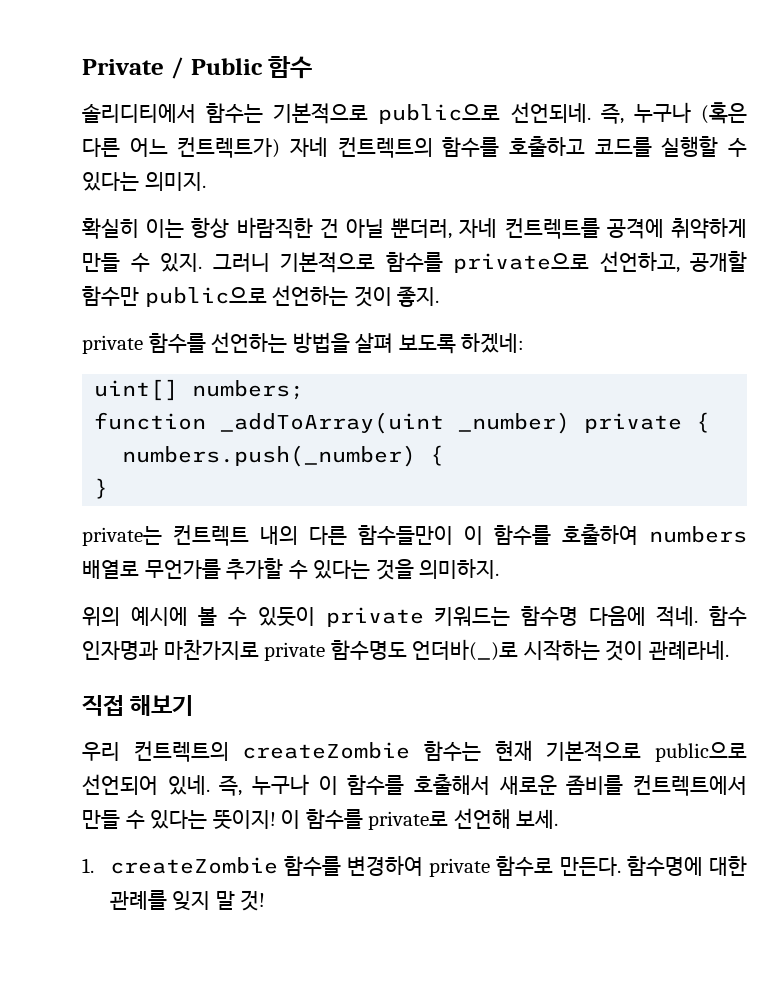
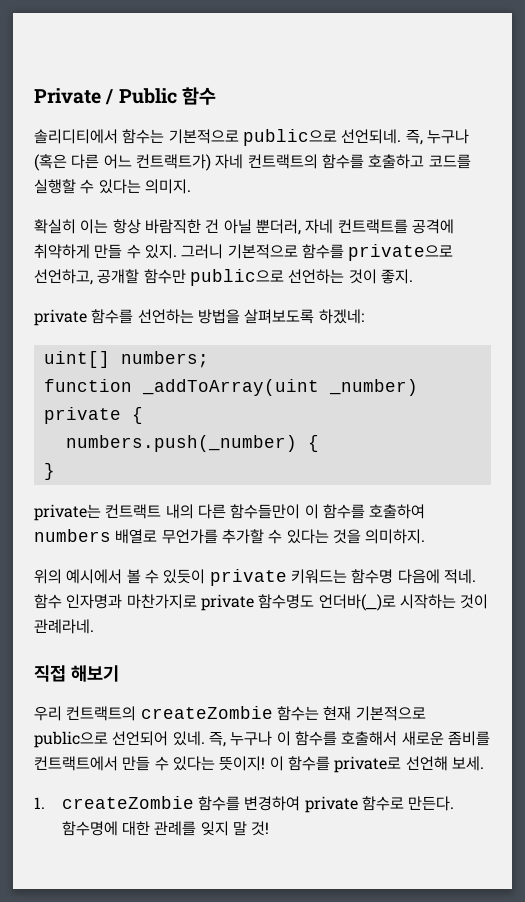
[177,137,433,158] 컨트렉트가) 자네 컨트렉트의 -> [135,154,318,171] 컨트랙트가) 자네 컨트랙트의
[504,218,600,239] 컨트렉트를 -> [337,219,408,234] 컨트랙트를
[355,333,456,354] 살펴 보도록 -> [244,309,315,324] 살펴보도록
[173,525,249,546] 컨트렉트 -> [105,504,162,519] 컨트랙트
[130,606,188,626] 예시에 -> [66,569,123,584] 예시에서
[133,741,229,762] 컨트렉트의 -> [66,706,137,721] 컨트랙트의
[633,775,748,796] 컨트렉트에서 -> [34,756,118,771] 컨트랙트에서

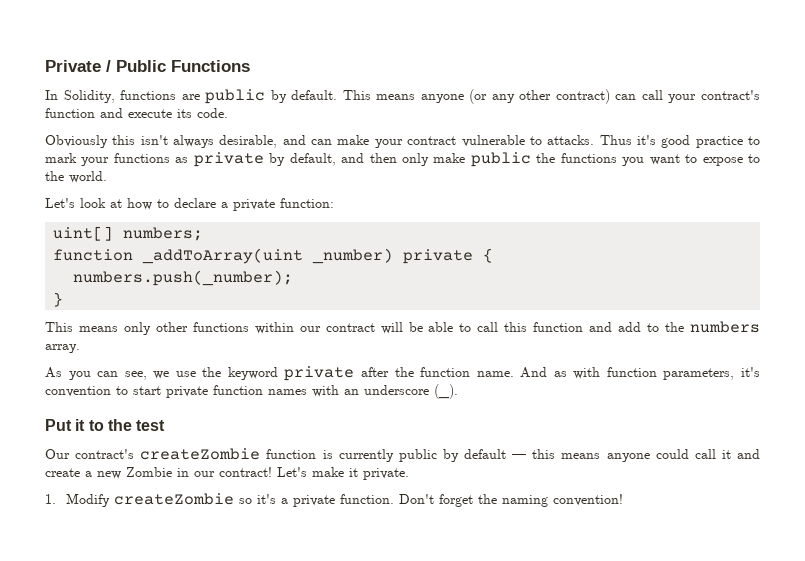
[181,87,216,105] [34,129,469,146] [34,154,471,171] [34,179,191,194] [34,219,454,235] [34,244,454,261] [34,269,413,286] [34,309,364,326] 함수 // 솔리디티에서 함수는 기본적으로 public으로 선언되네. 즉, 누구나 (혹은 다른 어느 컨트랙트가) 자네 컨트랙트의 함수를 호출하고 코드를 실행할 수 있다는 의미지. // 확실히 이는 항상 바람직한 건 아닐 뿐더러, 자네 컨트랙트를 공격에 취약하게 만들 수 있지. 그러니 기본적으로 함수를 private으로 선언하고, 공개할 함수만 public으로 선언하는 것이 좋지. // private 함수를 선언하는 방법을 살펴보도록 하겠네: -> [171,60,250,72] [45,89,760,104] [45,108,228,118] [45,135,761,148] [45,152,761,167] [45,171,107,183] [45,198,334,211] Functions // In Solidity, functions are public by default. This means anyone (or any other contract) can call your contract's function and execute its code. // Obviously this isn't always desirable, and can make your contract vulnerable to attacks. Thus it's good practice to mark your functions as private by default, and then only make public the functions you want to expose to the world. // Let's look at how to declare a private function:
[65,435,319,452] numbers.push(_number) { -> [73,270,294,286] numbers.push(_number);
[34,504,426,521] [34,529,426,544] [34,569,476,586] [34,594,489,611] [34,619,94,634] [34,665,119,682] [34,706,426,721] [34,731,490,748] [34,756,484,773] [34,796,455,813] [61,821,270,836] private는 컨트랙트 내의 다른 함수들만이 이 함수를 호출하여 numbers 배열로 무언가를 추가할 수 있다는 것을 의미하지. // 위의 예시에서 볼 수 있듯이 private 키워드는 함수명 다음에 적네. 함수 인자명과 마찬가지로 private 함수명도 언더바(_)로 시작하는 것이 관례라네. // 직접 해보기 // 우리 컨트랙트의 createZombie 함수는 현재 기본적으로 public으로 선언되어 있네. 즉, 누구나 이 함수를 호출해서 새로운 좀비를 컨트랙트에서 만들 수 있다는 뜻이지! 이 함수를 private로 선언해 보세. // 1. createZombie 함수를 변경하여 private 함수로 만든다. 함수명에 대한 관례를 잊지 말 것! -> [45,321,761,335] [45,344,80,353] [45,366,760,381] [45,384,458,399] [45,419,166,431] [45,448,760,462] [45,467,409,480] [45,493,623,507] This means only other functions within our contract will be able to call this function and add to the numbers array. // As you can see, we use the keyword private after the function name. And as with function parameters, it's convention to start private function names with an underscore (_). // Put it to the test // Our contract's createZombie function is currently public by default — this means anyone could call it and create a new Zombie in our contract! Let's make it private. // 1. Modify createZombie so it's a private function. Don't forget the naming convention!

